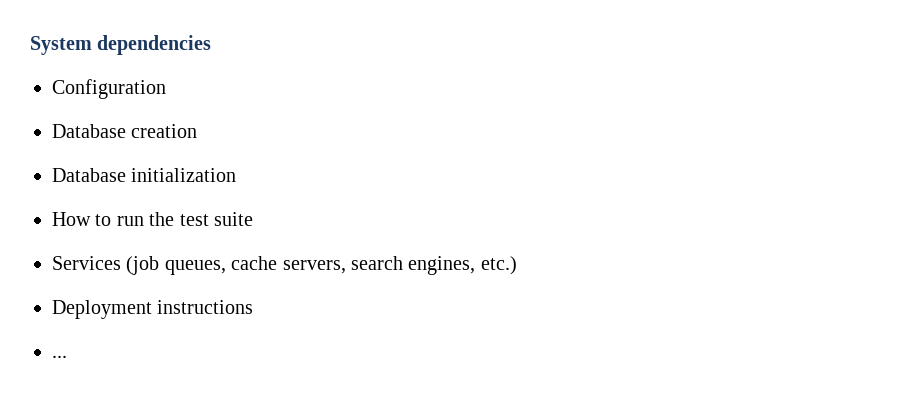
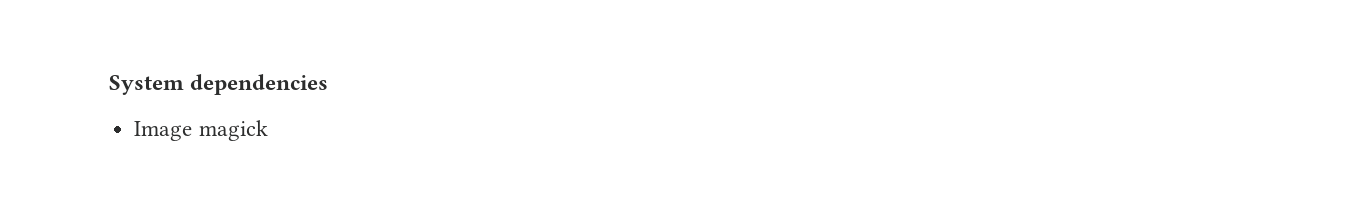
[52,79,166,99] [52,124,198,138] [52,168,237,182] [52,212,254,226] [52,256,517,275] [52,300,254,319] [52,355,67,358] Configuration // Database creation // Database initialization // How to run the test suite // Services (job queues, cache servers, search engines, etc.) // Deployment instructions // ... -> [134,120,268,141] Image magick

